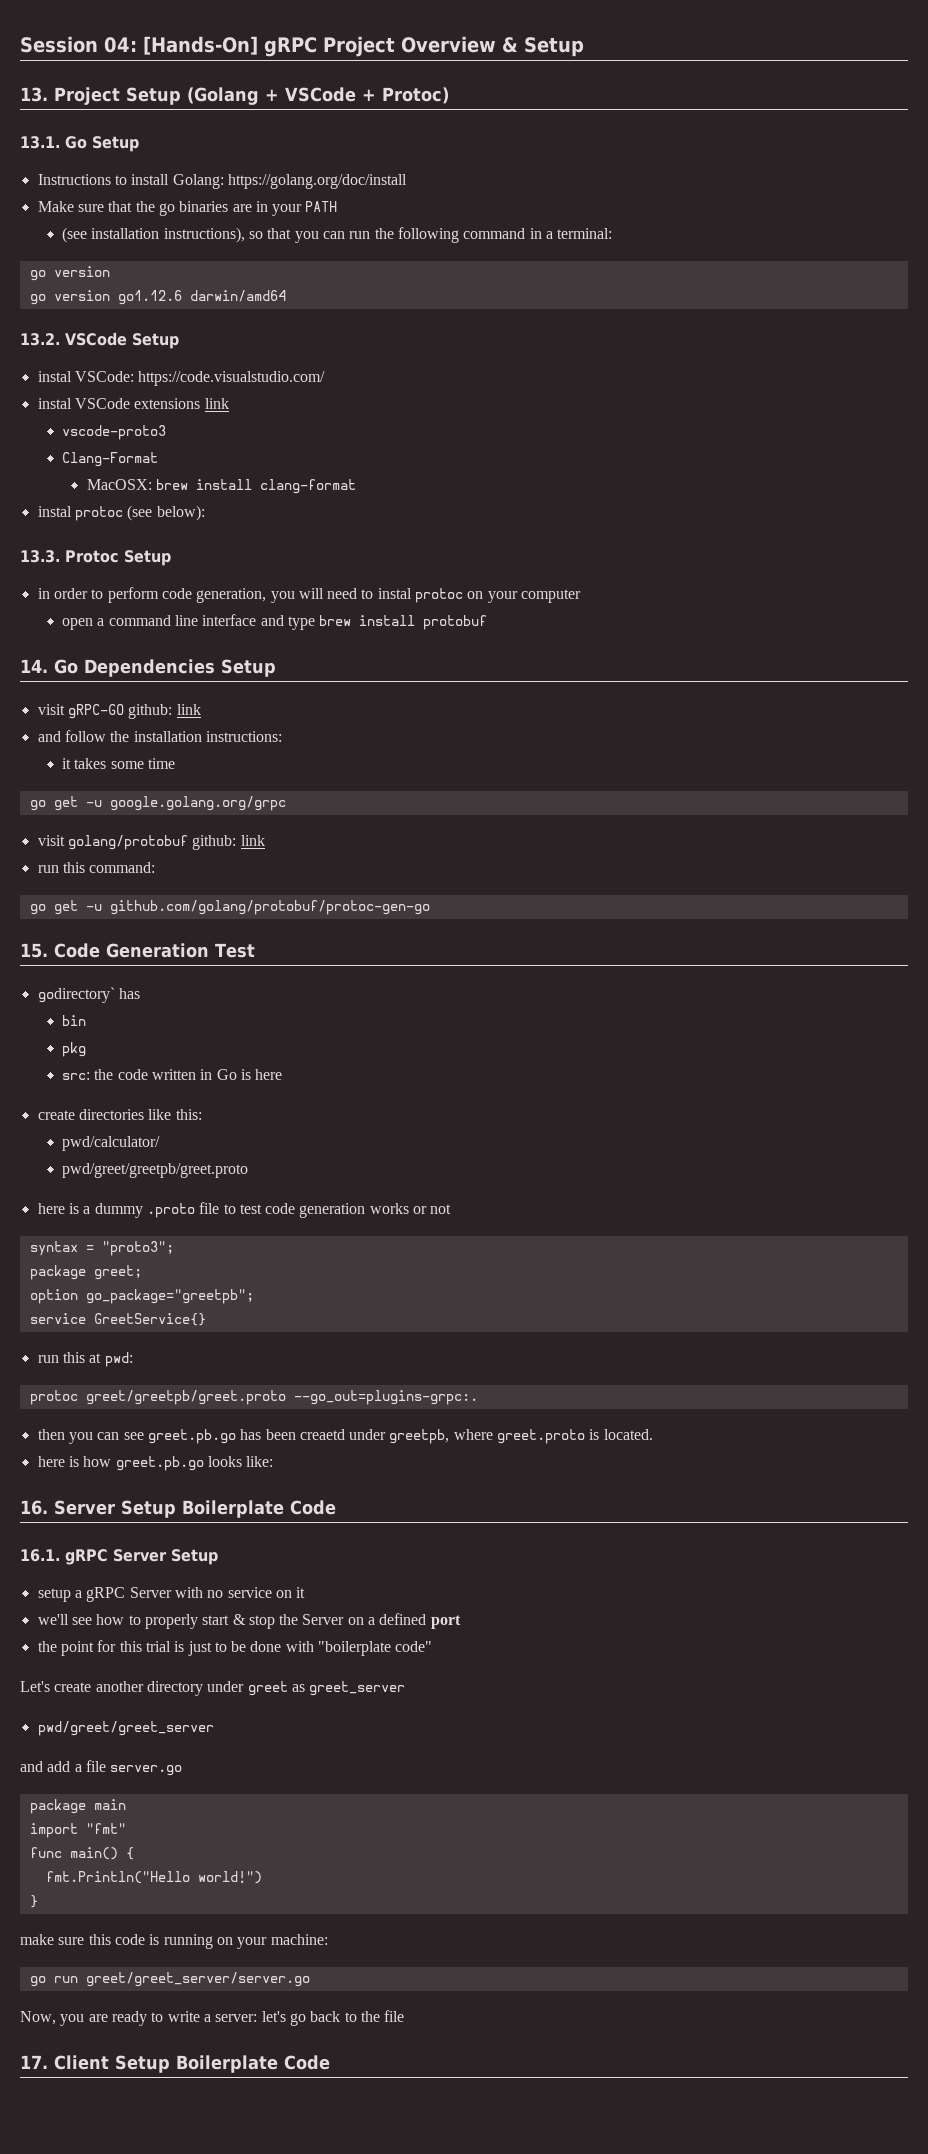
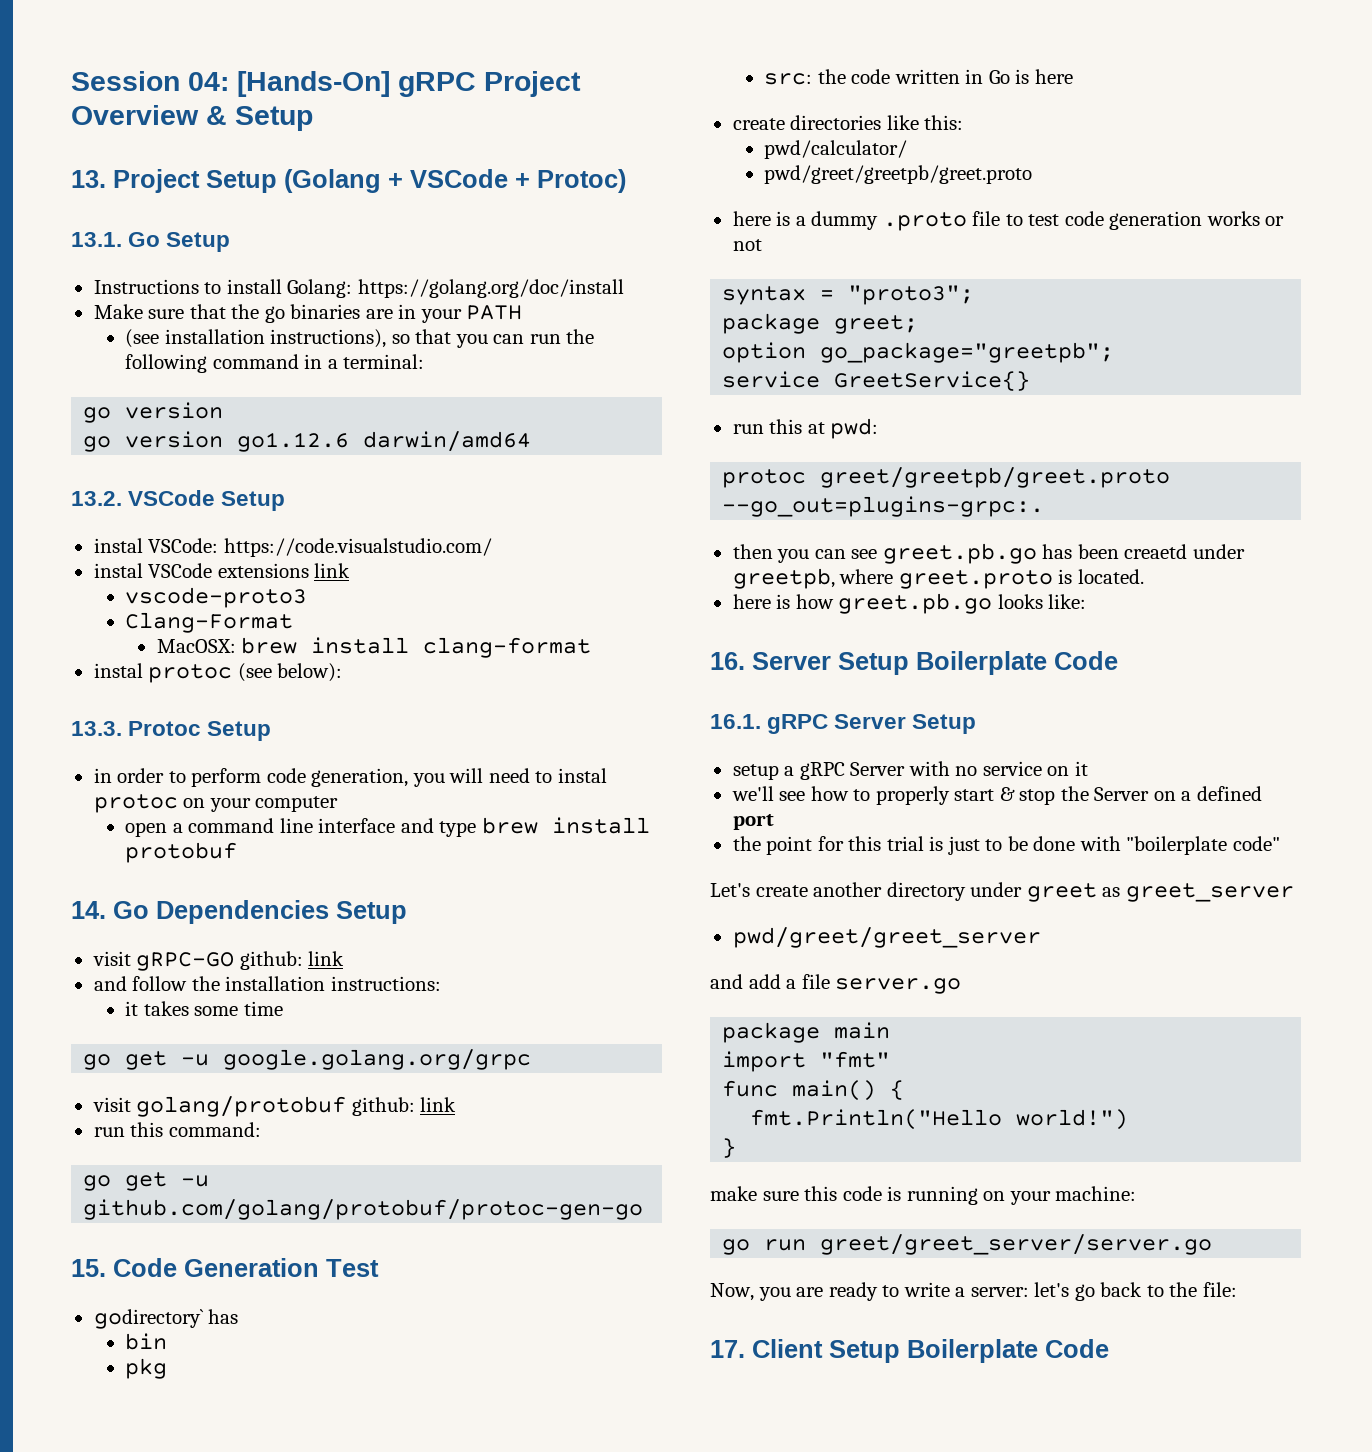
[384,2010,405,2022] file -> [1202,1282,1237,1297] file:

